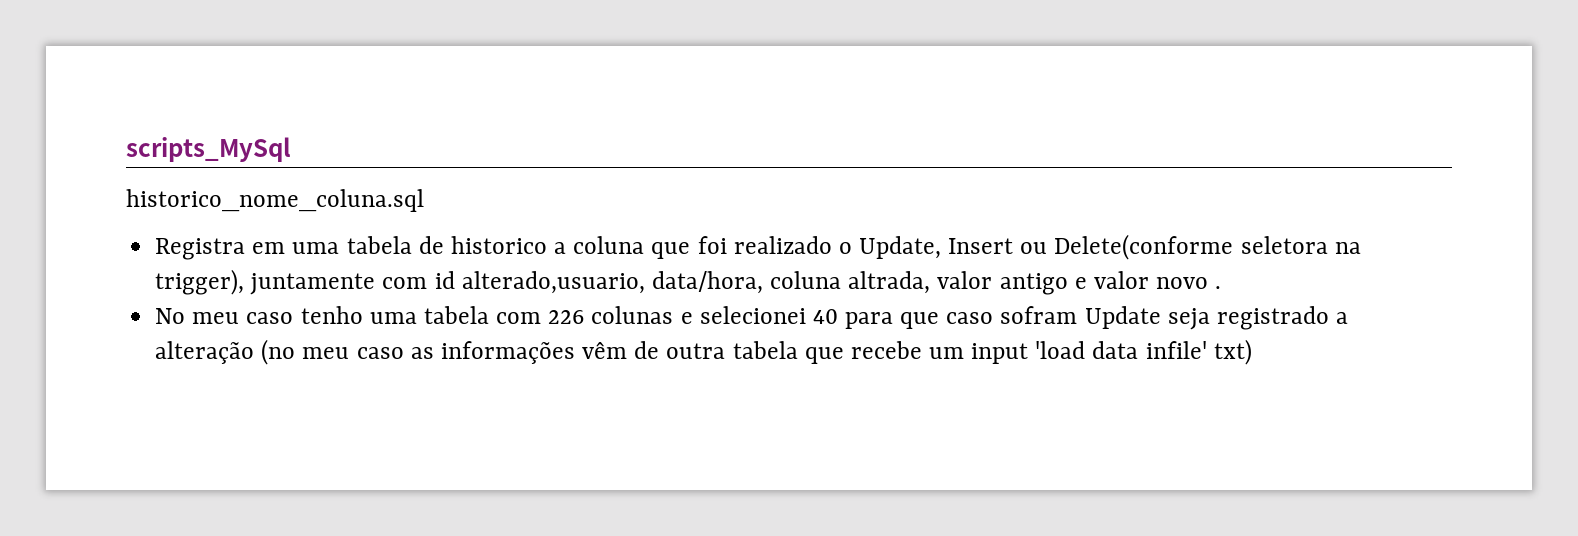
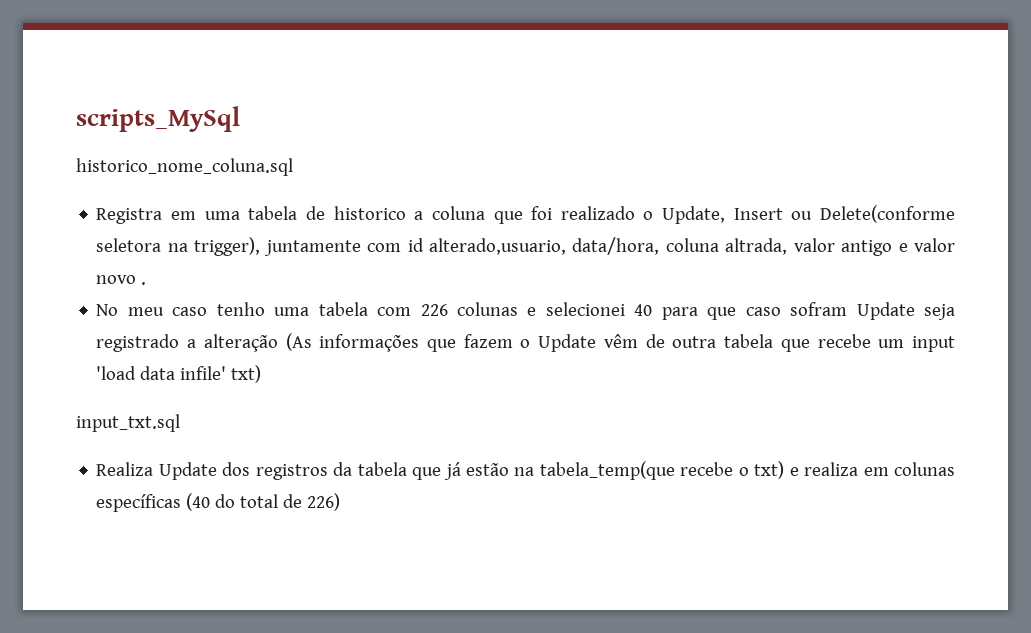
[261,339,575,365] (no meu caso as informações -> [285,333,597,352] (As informações que fazem o Update
(1252, 352) none -> [76,414,180,432] [96,461,956,480] [96,493,341,512] // input_txt.sql // Realiza Update dos registros da tabela que já estão na tabela_temp(que recebe o txt) e realiza em colunas específicas (40 do total de 226)

